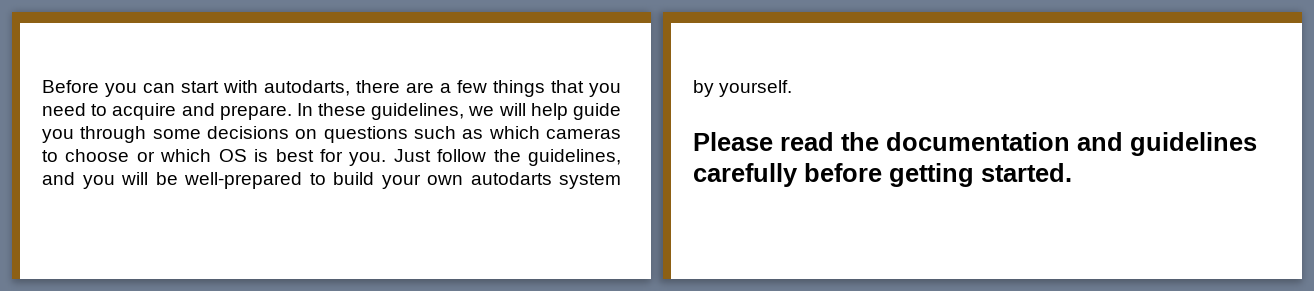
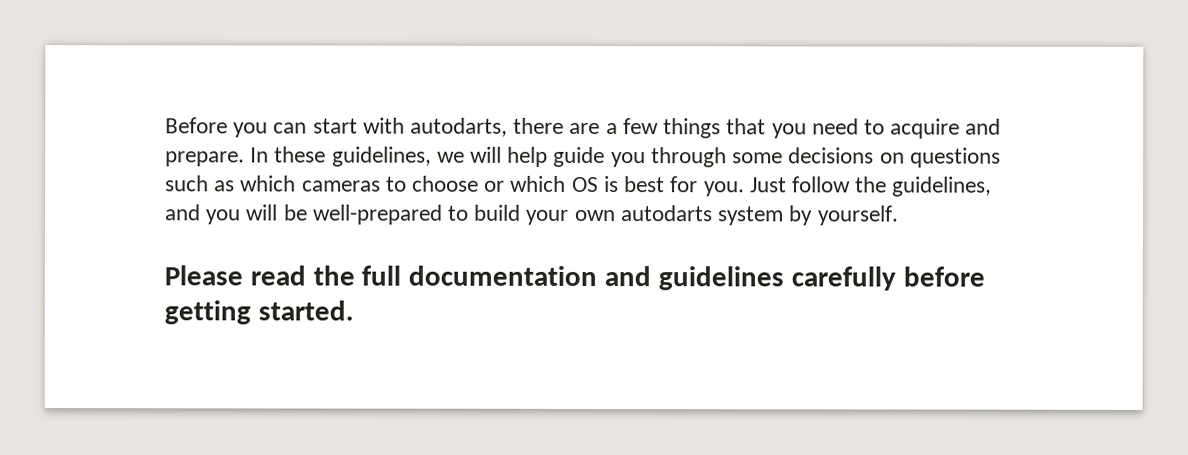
(879, 141) none -> [361,265,402,286] full

